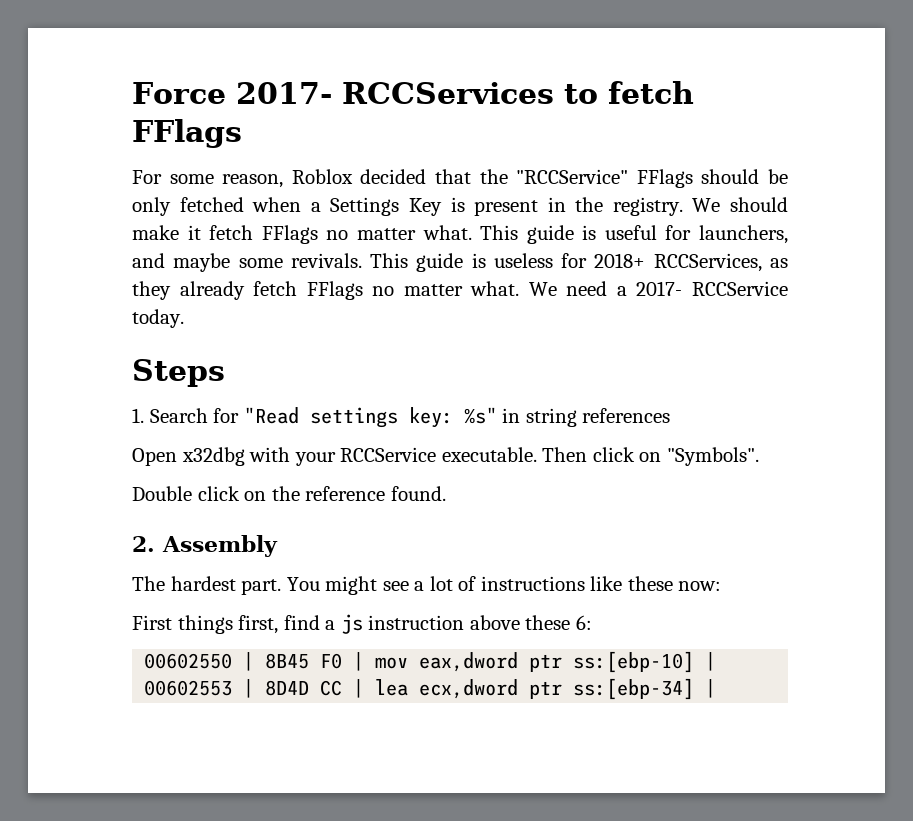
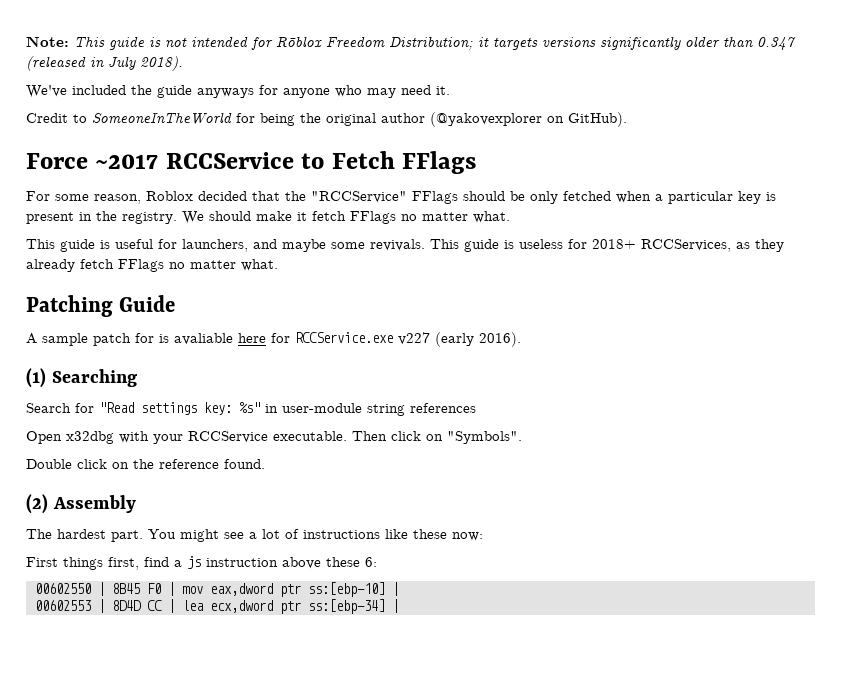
[132,81,694,104] Force 2017- RCCServices to fetch -> [26,36,796,50] [26,56,183,71] [26,85,450,98] [26,112,627,127] [26,151,395,169] Note: This guide is not intended for Rōblox Freedom Distribution; it targets versions significantly older than 0.347 (released in July 2018). // We've included the guide anyways for anyone who may need it. // Credit to SomeoneInTheWorld for being the original author (@yakovexplorer on GitHub). // Force ~2017 RCCService to Fetch
[330,197,442,216] Settings Key -> [668,191,761,204] particular key
(472, 232) none -> (510, 217) //
[528,281,788,296] [132,309,184,328] [132,359,225,387] [132,408,144,423] We need a 2017- RCCService today. // Steps // 1. -> [26,295,176,317] [26,332,521,347] [26,368,137,388] // Patching Guide // A sample patch for is avaliable here for RCCService.exe v227 (early 2016). // (1) Searching //
(521, 415) none -> [282,403,362,413] user-module
[132,536,155,552] 2. -> [26,494,48,514] (2)

